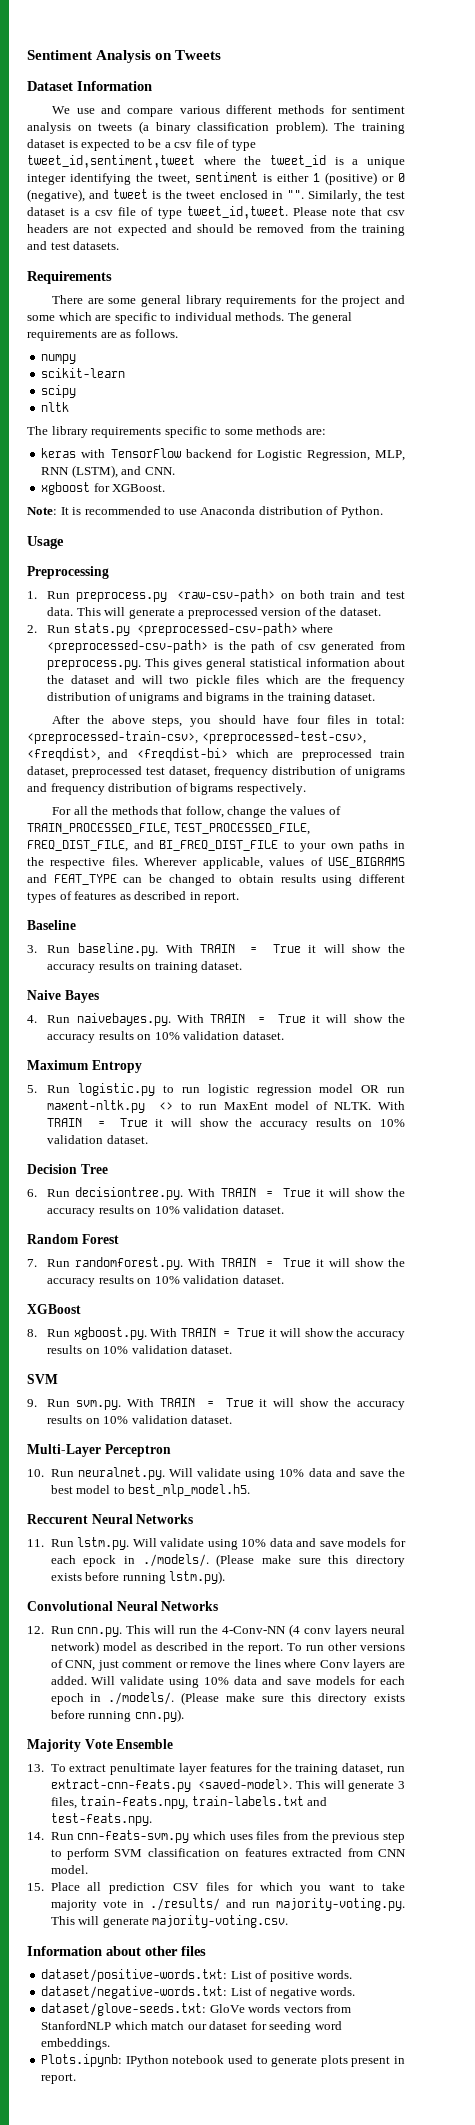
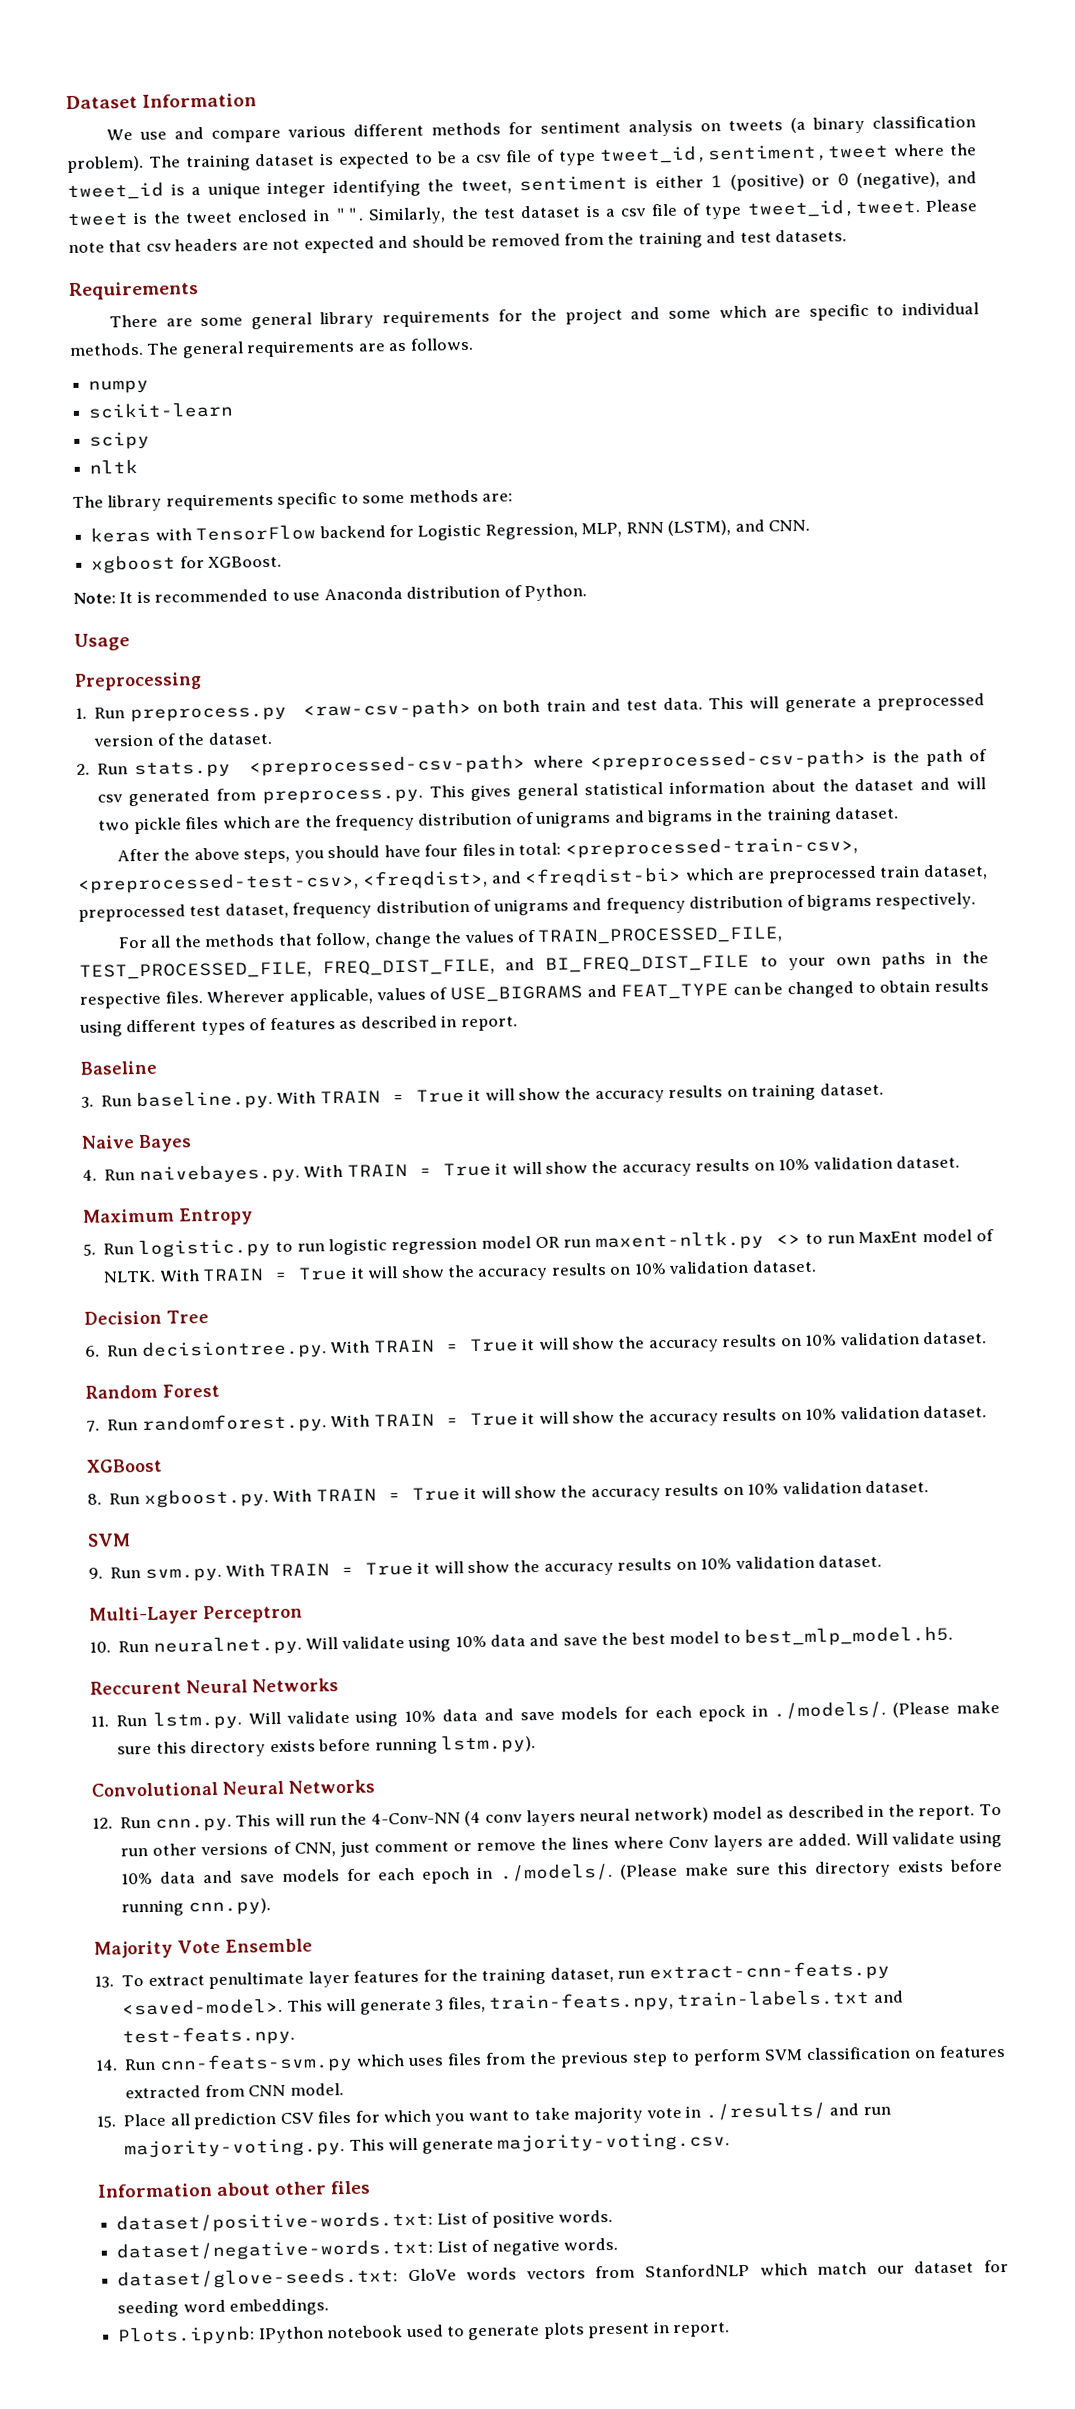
[27,50,222,63] Sentiment Analysis on Tweets // -> (66, 102) none

